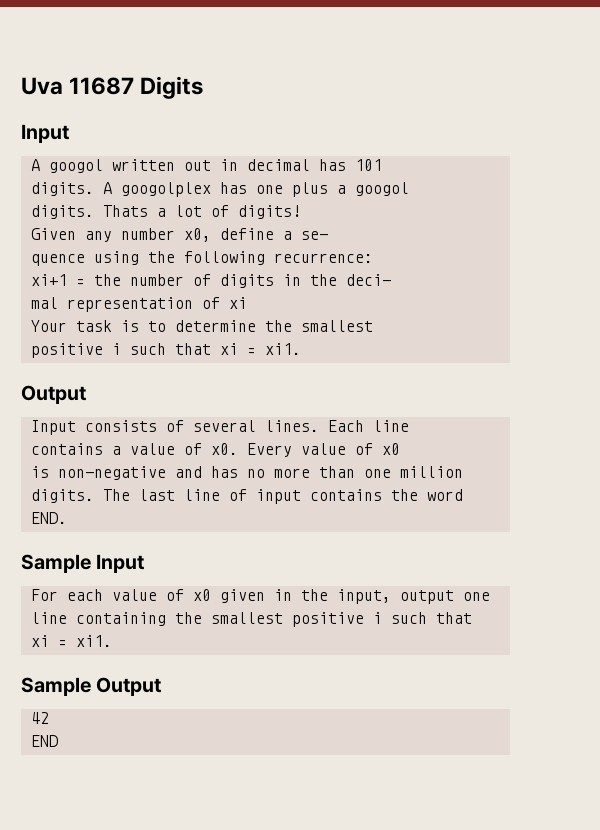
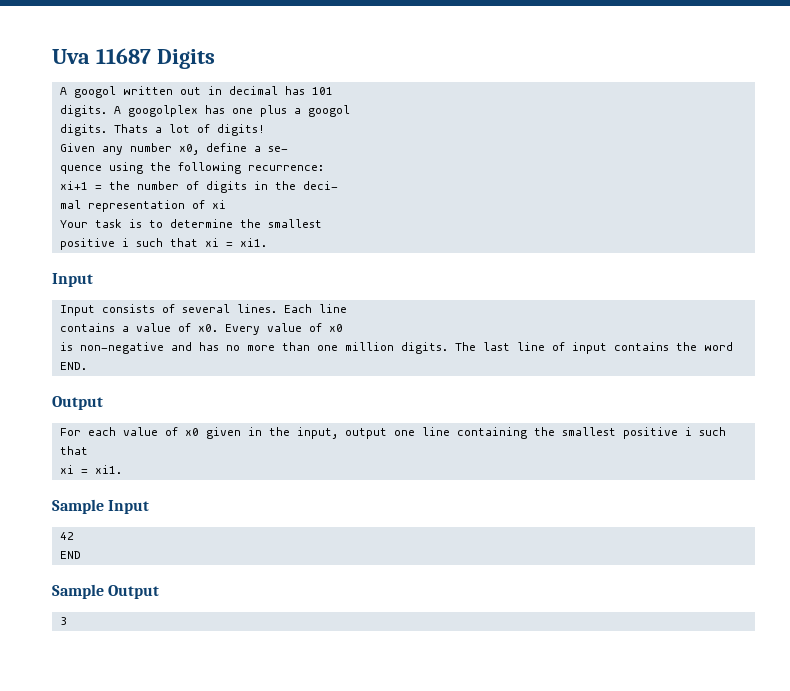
[21,124,69,143] // Input -> (215, 59) none
[21,385,86,404] Output -> [52,273,93,287] Input
[21,554,145,573] Sample Input -> [52,396,103,410] Output
[96,677,162,696] Output -> [108,500,150,514] Input
(59, 741) none -> [52,584,160,599] [59,617,67,625] // Sample Output // 3

